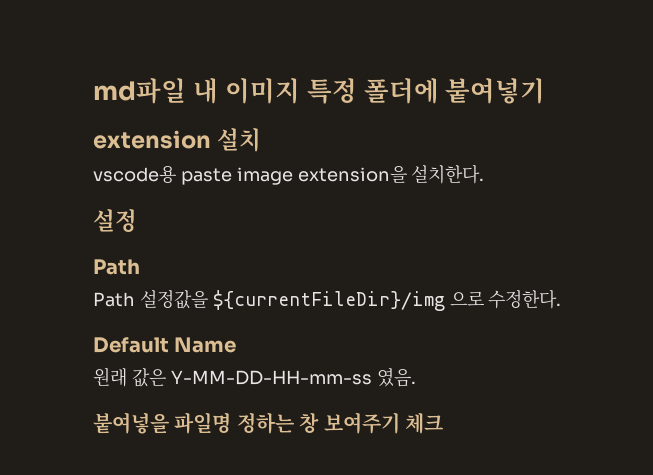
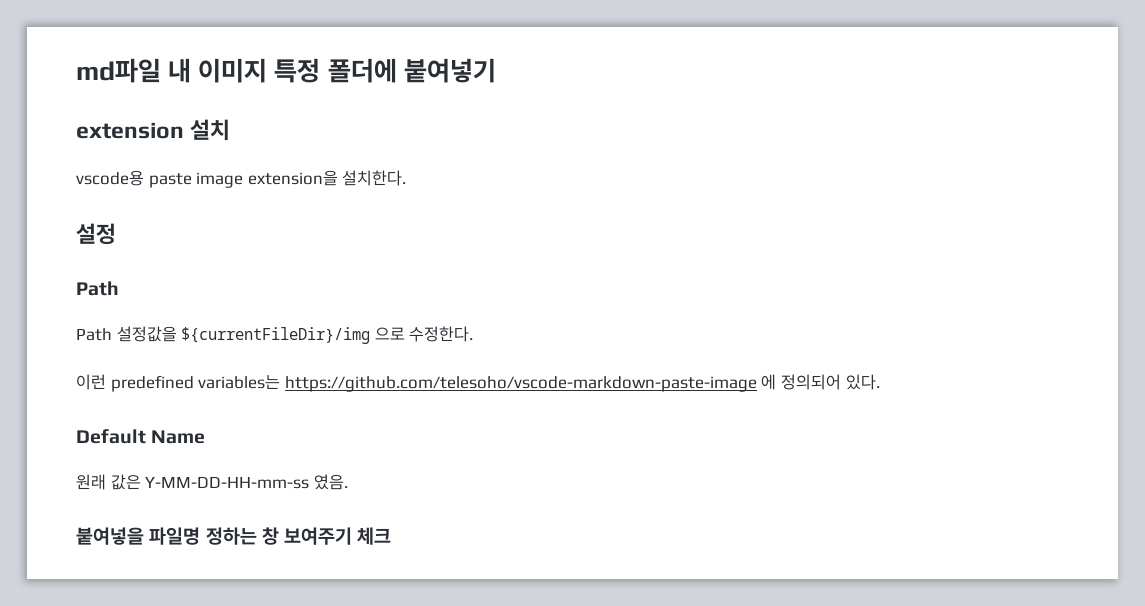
(562, 299) none -> [76,374,880,392] // 이런 predefined variables는 https://github.com/telesoho/vscode-markdown-paste-image 에 정의되어 있다.

